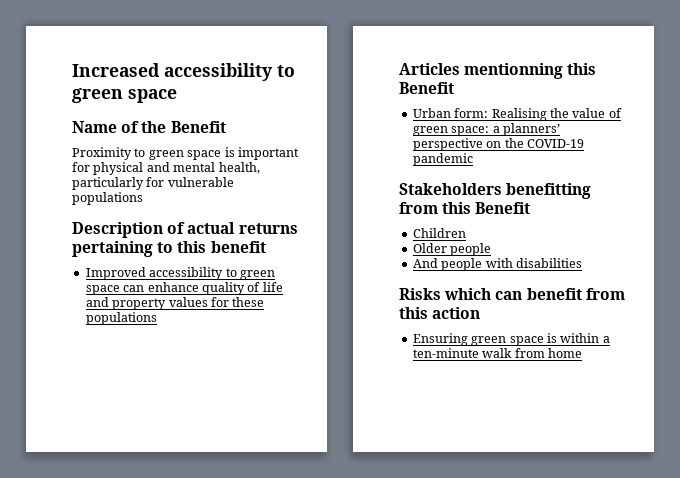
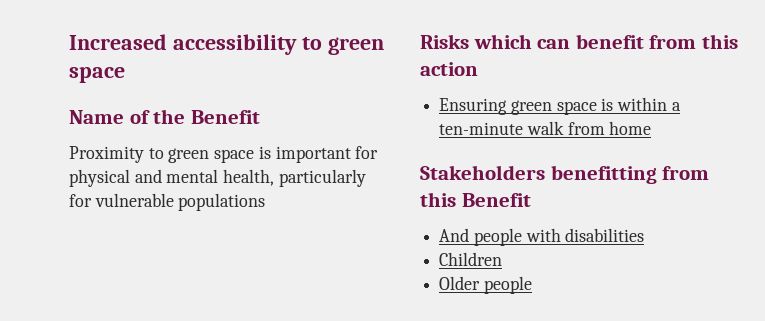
[72,222,298,238] [72,241,266,257] [85,267,275,280] [85,282,283,295] [85,297,265,310] [85,312,157,325] [399,63,597,79] [399,82,454,94] [412,108,622,121] [412,123,560,136] [412,138,584,151] [412,153,473,166] [399,183,592,199] [399,202,531,214] [412,228,466,238] [412,243,492,256] [412,258,582,271] // Description of actual returns pertaining to this benefit // Improved accessibility to green space can enhance quality of life and property values for these populations // Articles mentionning this Benefit // Urban form: Realising the value of green space: a planners’ perspective on the COVID-19 pandemic // Stakeholders benefitting from this Benefit // Children // Older people // And people with disabilities -> (266, 202) none
(582, 353) none -> [420,165,710,184] [420,192,531,207] [439,228,645,246] [439,252,503,266] [439,276,532,294] // Stakeholders benefitting from this Benefit // And people with disabilities // Children // Older people

